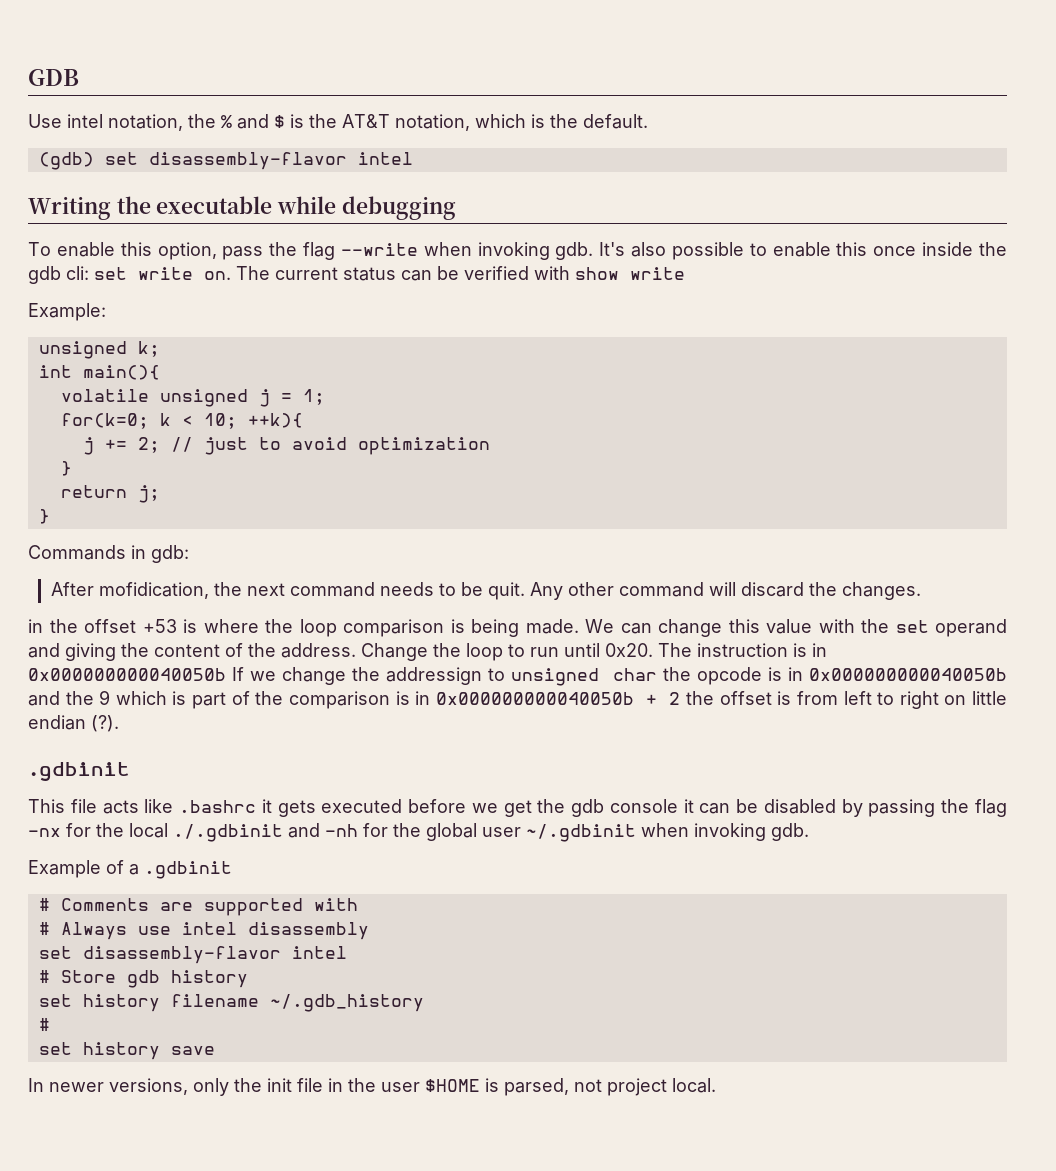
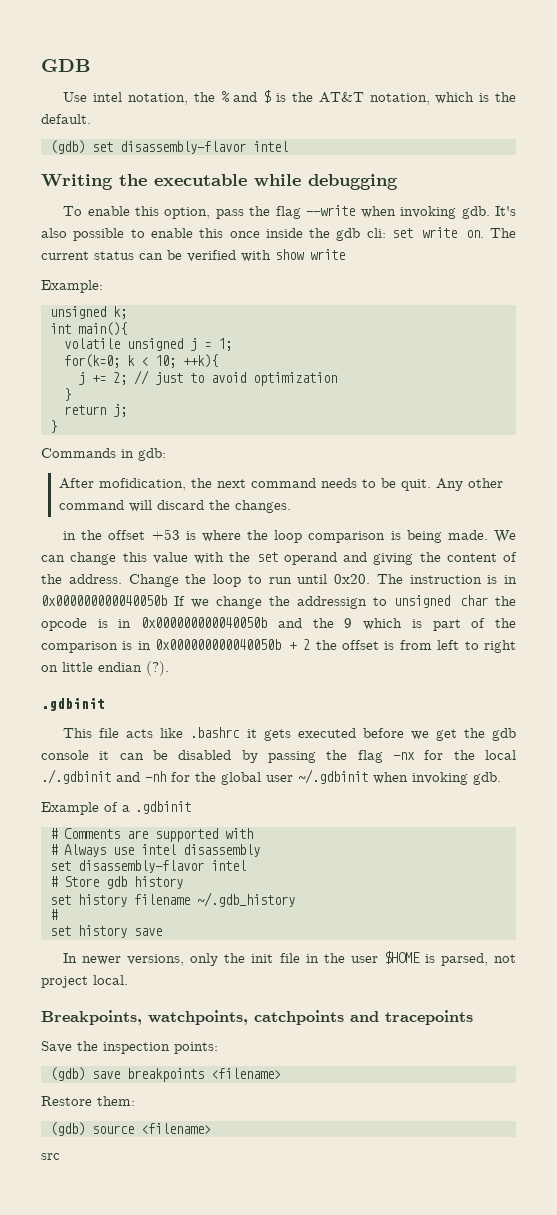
(716, 1085) none -> [41,1010,473,1025] [41,1041,218,1054] [50,1067,281,1082] [41,1096,135,1106] [50,1122,211,1136] [41,1153,60,1160] // Breakpoints, watchpoints, catchpoints and tracepoints // Save the inspection points: // (gdb) save breakpoints <filename> // Restore them: // (gdb) source <filename> // src

